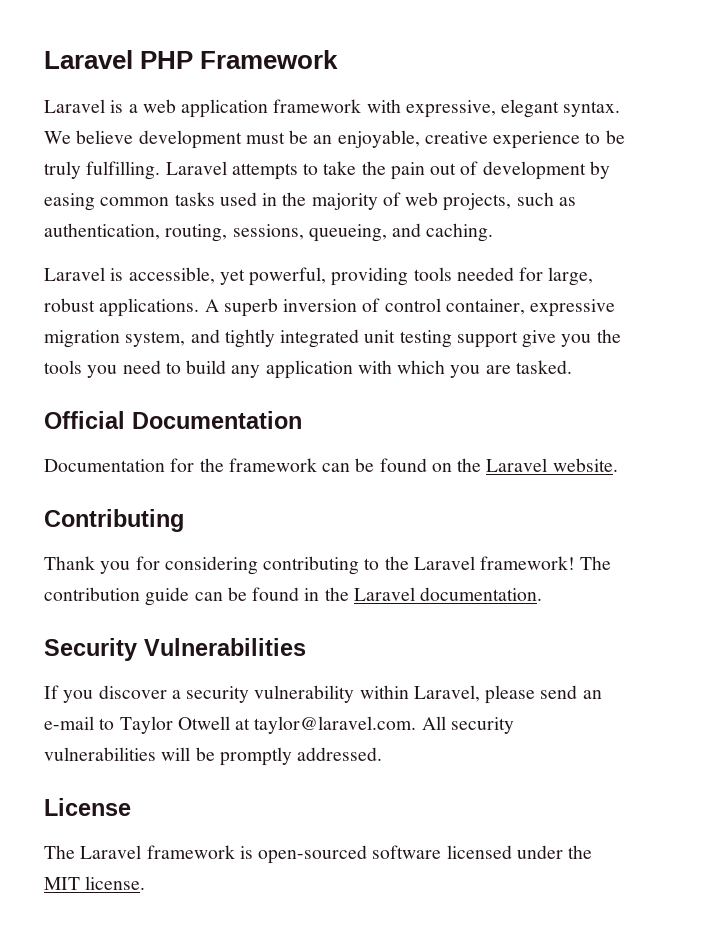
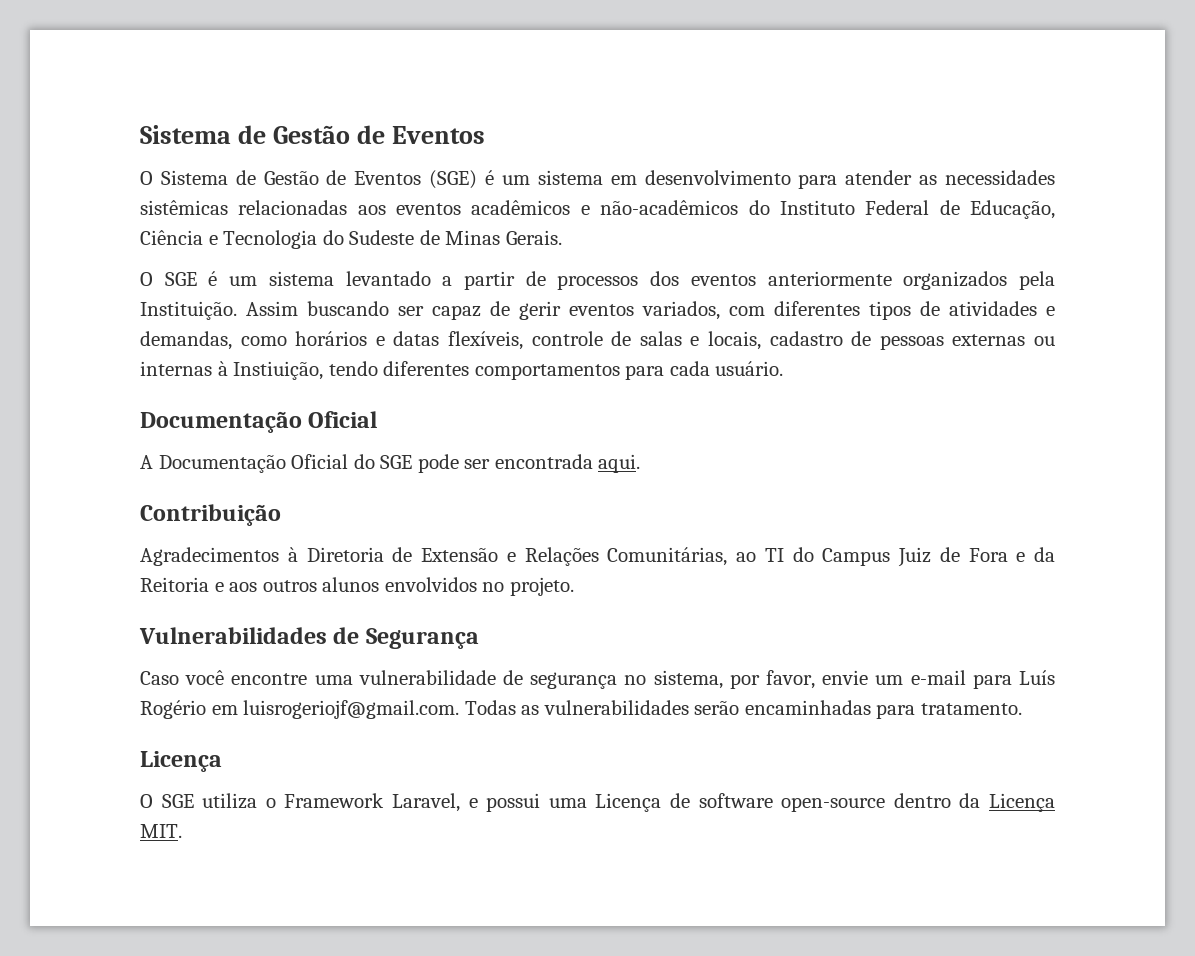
[44,50,339,69] [44,99,621,118] [44,130,625,149] [44,161,610,180] [44,192,576,211] [44,223,494,242] [44,267,594,286] [44,298,616,317] [44,329,621,348] [44,360,572,379] [44,411,302,429] [44,458,618,472] [44,509,184,532] [44,556,612,575] [44,587,543,606] [44,638,306,661] [44,685,602,704] [44,716,514,734] [44,747,383,766] [44,798,131,816] [44,845,593,864] [44,876,146,890] Laravel PHP Framework // Laravel is a web application framework with expressive, elegant syntax. We believe development must be an enjoyable, creative experience to be truly fulfilling. Laravel attempts to take the pain out of development by easing common tasks used in the majority of web projects, such as authentication, routing, sessions, queueing, and caching. // Laravel is accessible, yet powerful, providing tools needed for large, robust applications. A superb inversion of control container, expressive migration system, and tightly integrated unit testing support give you the tools you need to build any application with which you are tasked. // Official Documentation // Documentation for the framework can be found on the Laravel website. // Contributing // Thank you for considering contributing to the Laravel framework! The contribution guide can be found in the Laravel documentation. // Security Vulnerabilities // If you discover a security vulnerability within Laravel, please send an e-mail to Taylor Otwell at taylor@laravel.com. All security vulnerabilities will be promptly addressed. // License // The Laravel framework is open-sourced software licensed under the MIT license. -> [140,125,486,144] [140,170,1055,189] [140,200,1055,219] [140,230,562,249] [140,271,1055,290] [140,301,1055,320] [140,331,1056,350] [140,361,784,380] [140,411,378,433] [140,454,641,473] [140,504,281,526] [140,547,1055,567] [140,577,574,596] [139,627,479,649] [140,670,1056,689] [140,700,1022,719] [140,751,222,772] [140,793,1056,812] [140,824,182,838] Sistema de Gestão de Eventos // O Sistema de Gestão de Eventos (SGE) é um sistema em desenvolvimento para atender as necessidades sistêmicas relacionadas aos eventos acadêmicos e não-acadêmicos do Instituto Federal de Educação, Ciência e Tecnologia do Sudeste de Minas Gerais. // O SGE é um sistema levantado a partir de processos dos eventos anteriormente organizados pela Instituição. Assim buscando ser capaz de gerir eventos variados, com diferentes tipos de atividades e demandas, como horários e datas flexíveis, controle de salas e locais, cadastro de pessoas externas ou internas à Instiuição, tendo diferentes comportamentos para cada usuário. // Documentação Oficial // A Documentação Oficial do SGE pode ser encontrada aqui. // Contribuição // Agradecimentos à Diretoria de Extensão e Relações Comunitárias, ao TI do Campus Juiz de Fora e da Reitoria e aos outros alunos envolvidos no projeto. // Vulnerabilidades de Segurança // Caso você encontre uma vulnerabilidade de segurança no sistema, por favor, envie um e-mail para Luís Rogério em luisrogeriojf@gmail.com. Todas as vulnerabilidades serão encaminhadas para tratamento. // Licença // O SGE utiliza o Framework Laravel, e possui uma Licença de software open-source dentro da Licença MIT.

